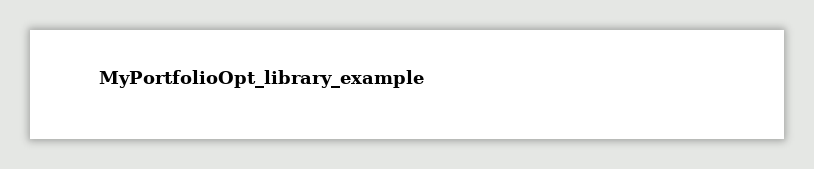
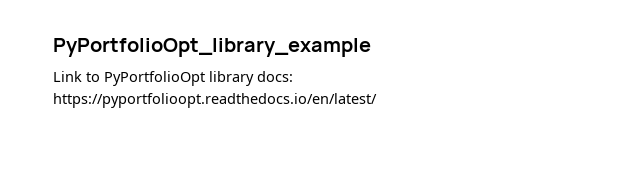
[99,70,424,88] MyPortfolioOpt_library_example -> [53,38,371,57] [53,71,293,86] [53,93,377,108] PyPortfolioOpt_library_example // Link to PyPortfolioOpt library docs: https://pyportfolioopt.readthedocs.io/en/latest/

